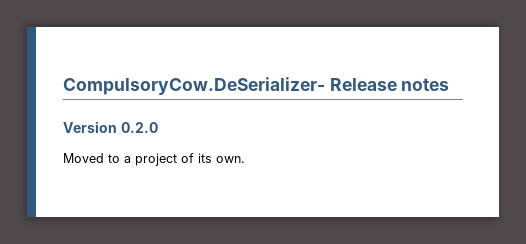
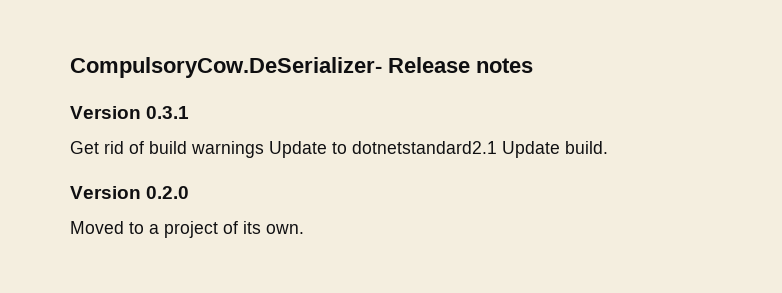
(450, 84) none -> [70,106,190,119] [70,141,608,158] // Version 0.3.1 // Get rid of build warnings Update to dotnetstandard2.1 Update build.

